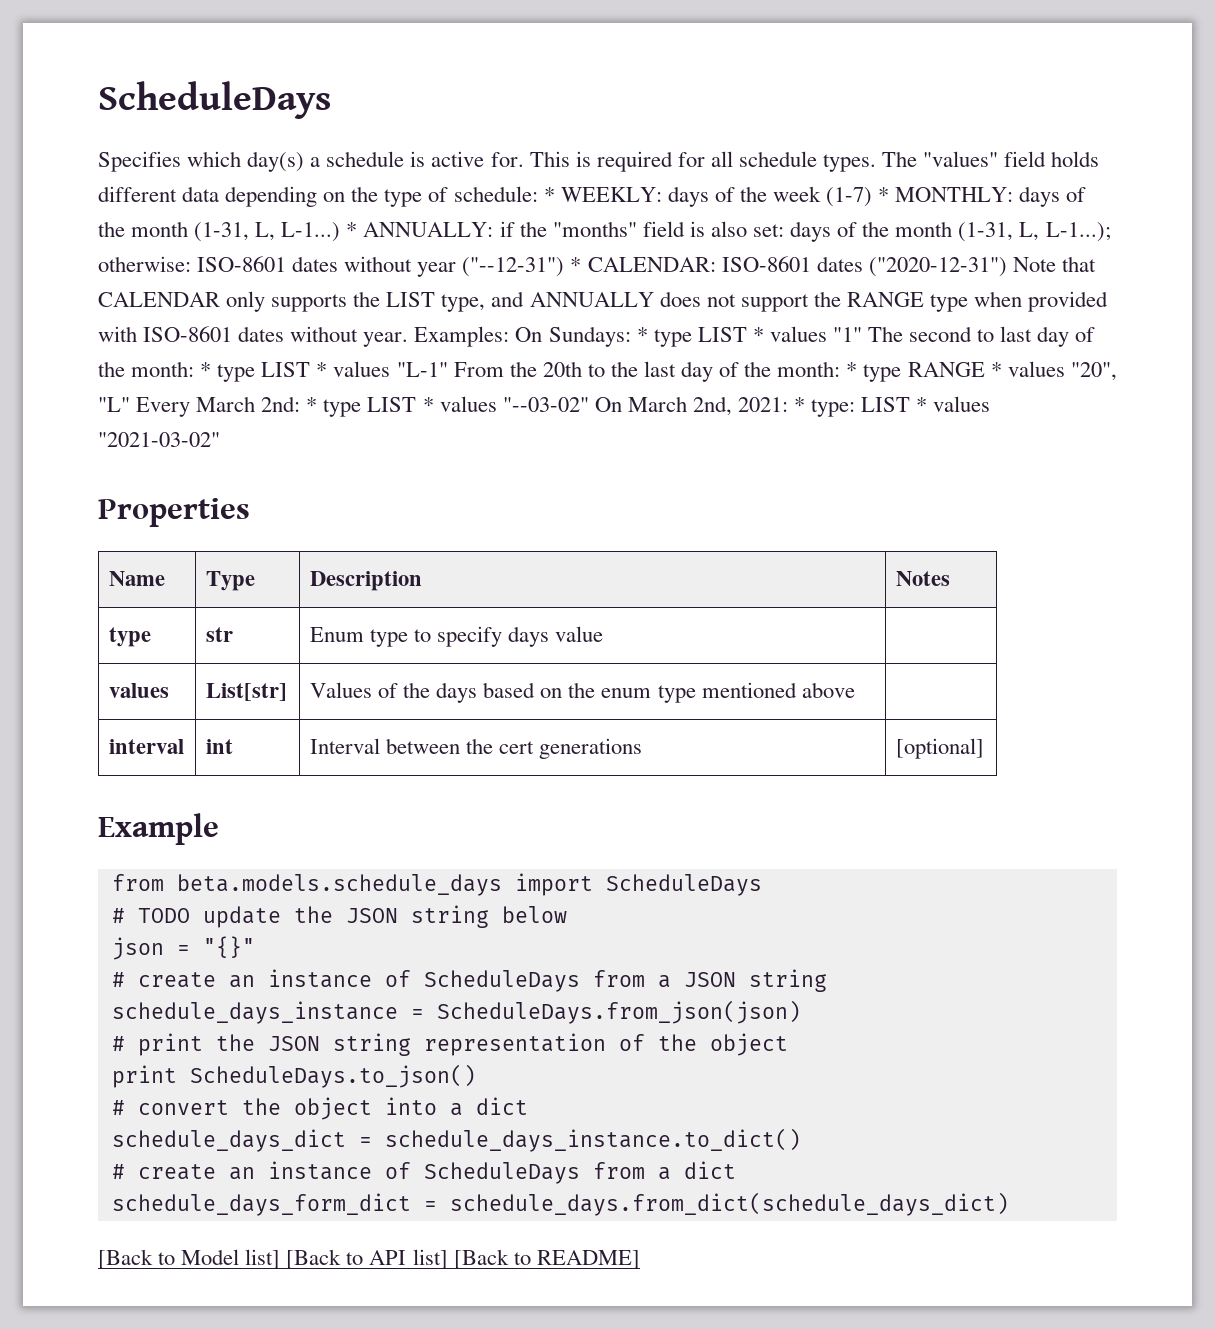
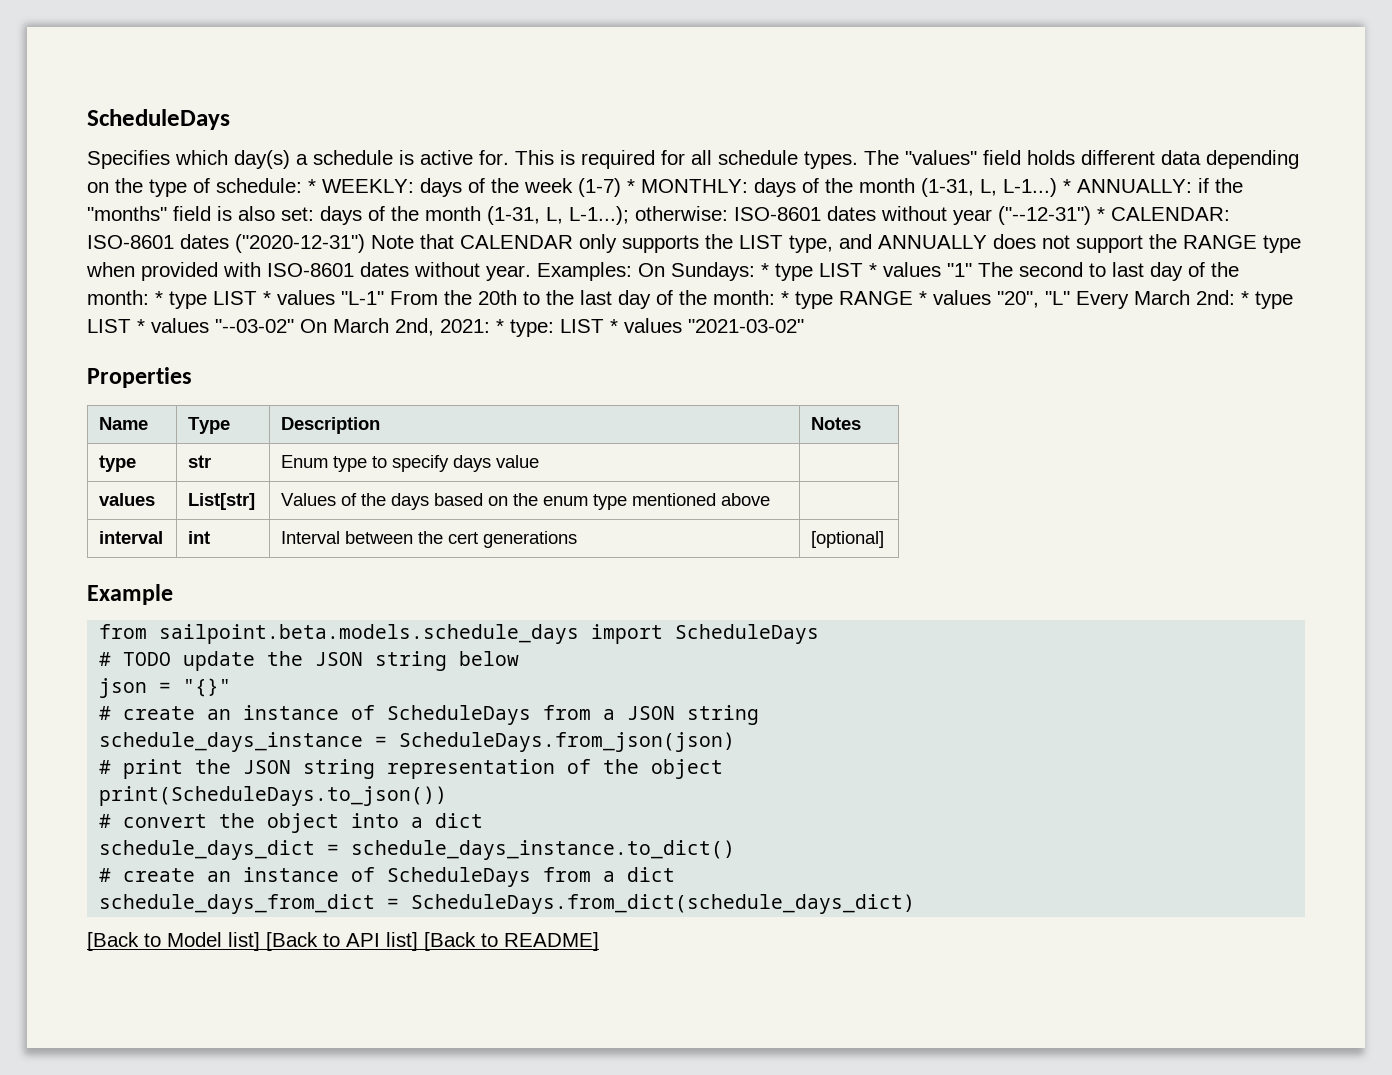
[176,874,502,896] beta.models.schedule_days -> [159,624,580,644] sailpoint.beta.models.schedule_days
[111,1064,476,1088] print ScheduleDays.to_json() -> [99,786,448,806] print(ScheduleDays.to_json())
[111,1192,1009,1216] schedule_days_form_dict = schedule_days.from_dict(schedule_days_dict) -> [99,894,916,914] schedule_days_from_dict = ScheduleDays.from_dict(schedule_days_dict)

